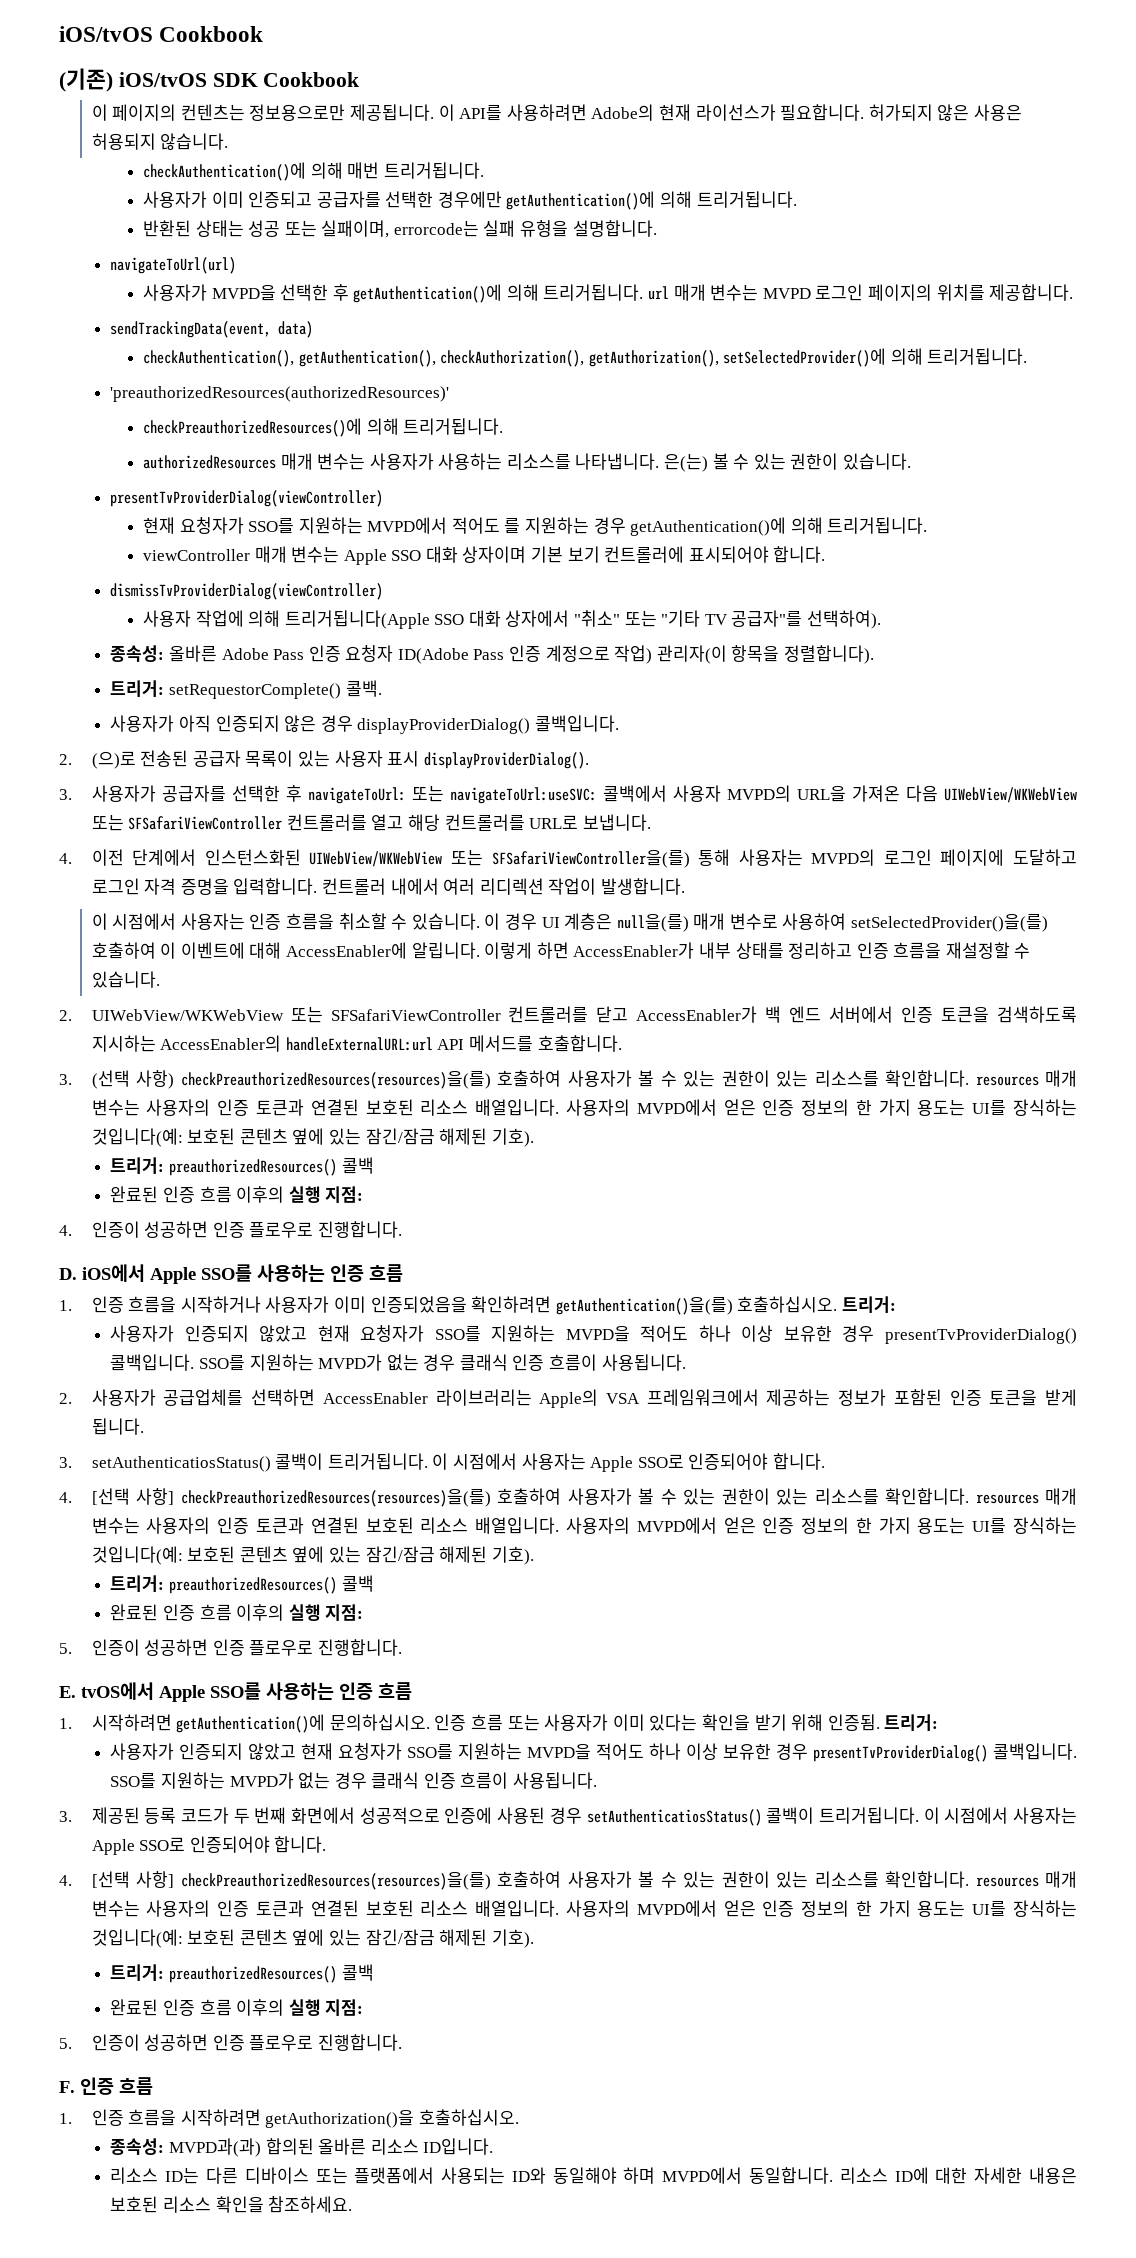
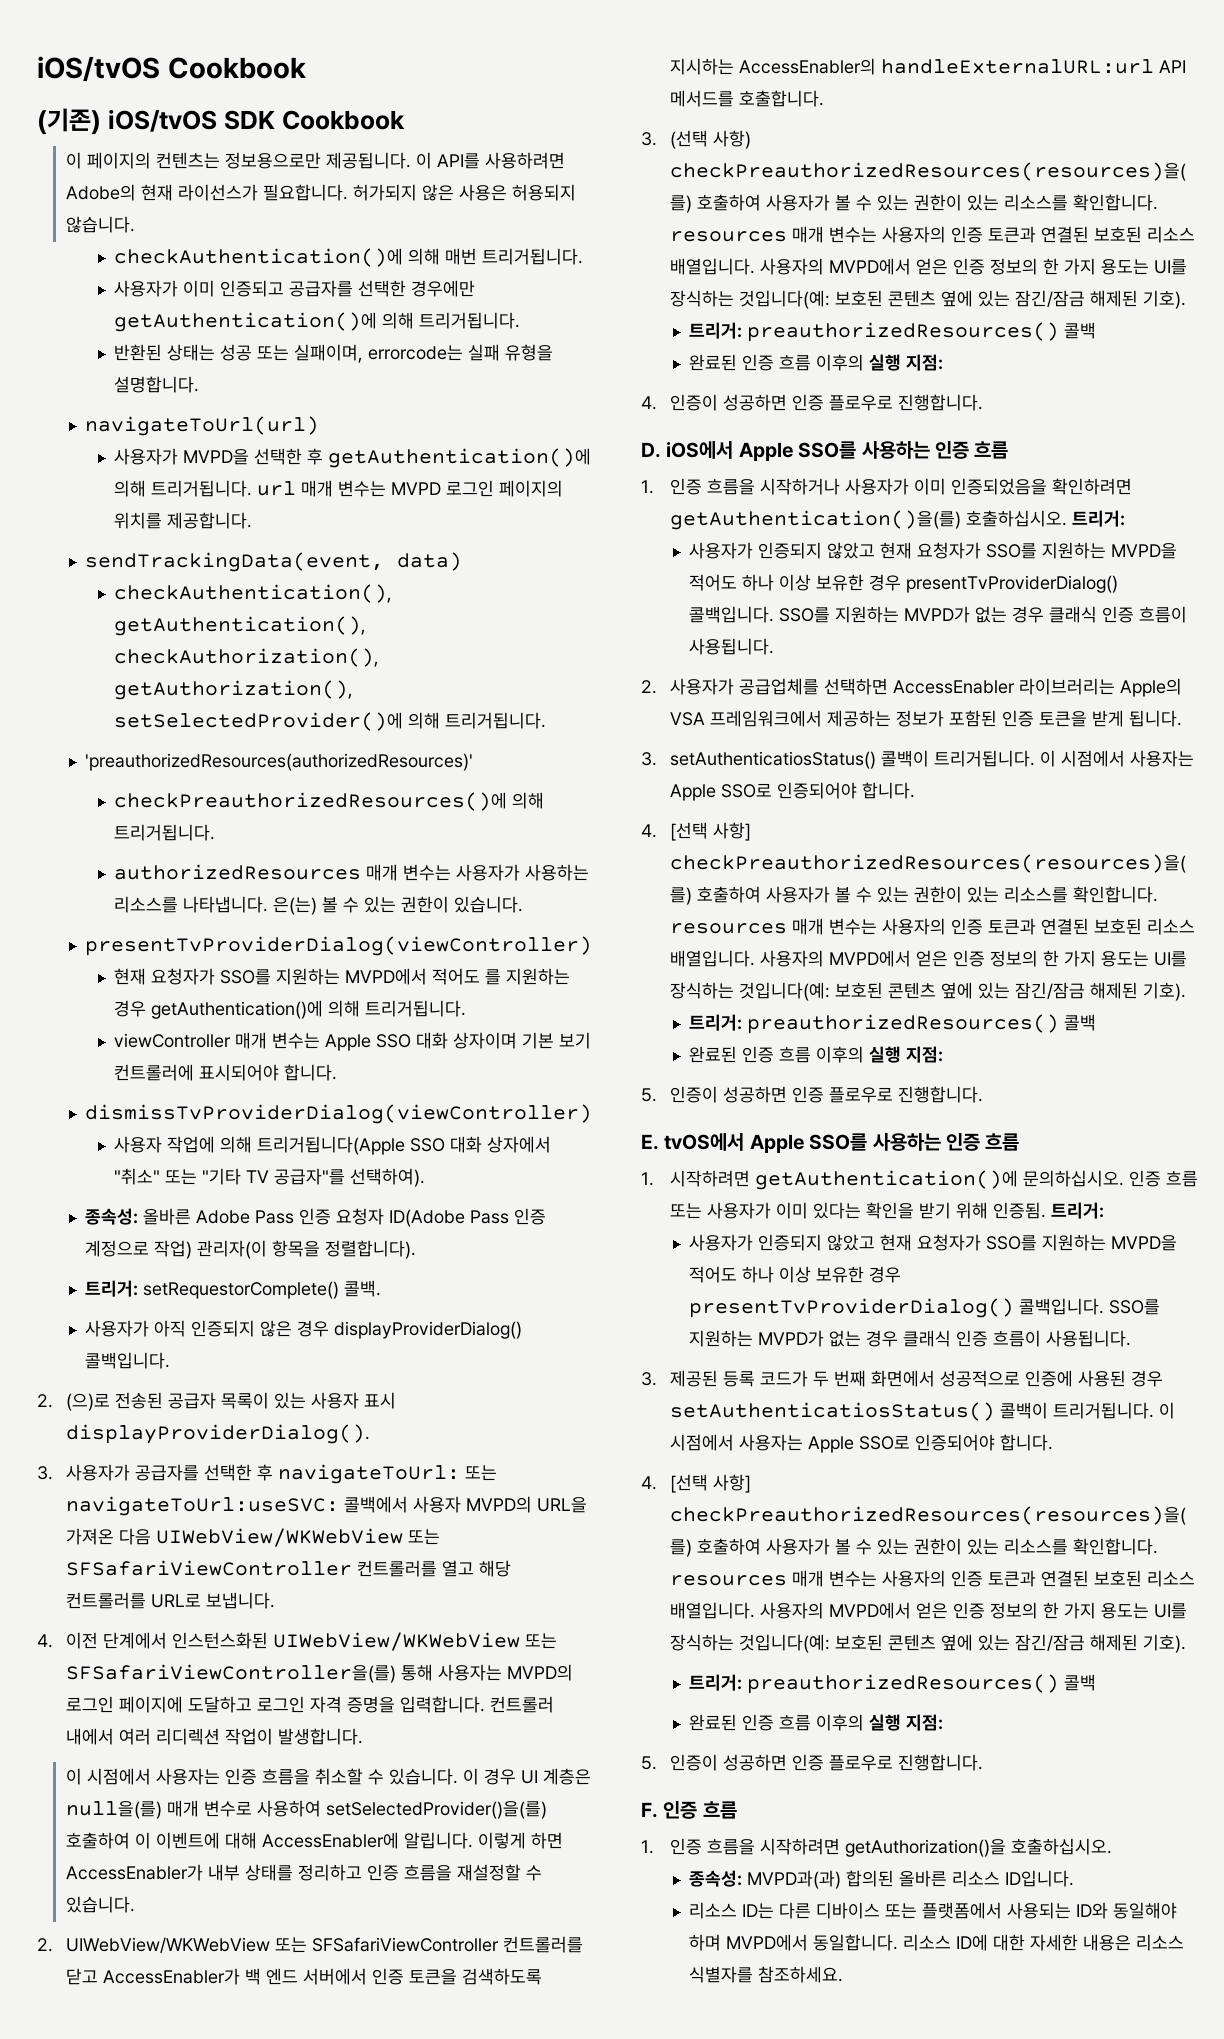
[110,2196,264,2213] 보호된 리소스 확인을 -> [1136,1934,1185,1951] [689,1966,754,1983] 리소스 식별자를

